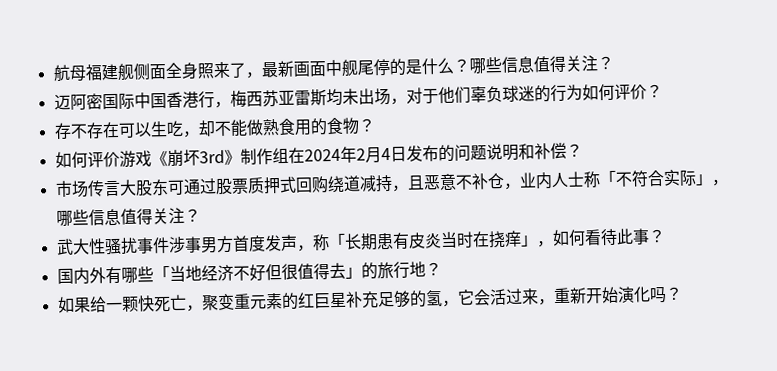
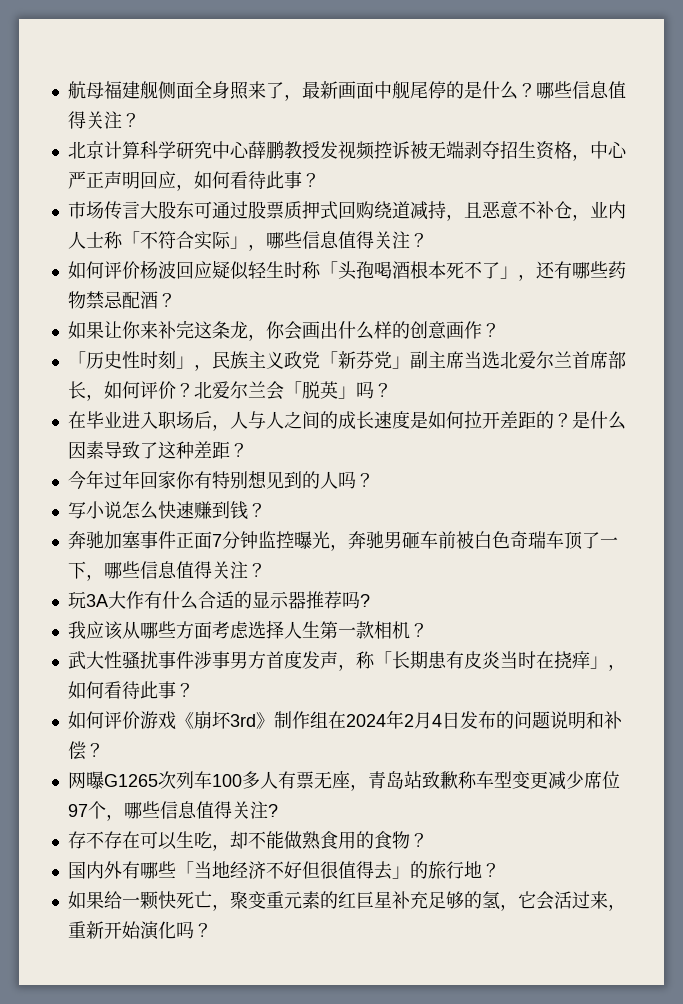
[53,83,663,111] [53,117,376,140] [54,142,567,169] 迈阿密国际中国香港行，梅西苏亚雷斯均未出场，对于他们辜负球迷的行为如何评价？ // 存不存在可以生吃，却不能做熟食用的食物？ // 如何评价游戏《崩坏3rd》制作组在2024年2月4日发布的问题说明和补偿 -> [67,141,627,161] [67,171,302,191] 北京计算科学研究中心薛鹏教授发视频控诉被无端剥夺招生资格，中心严正声明回应，如何看待此事
(201, 215) none -> [67,260,626,281] [67,291,176,309] [67,320,500,341] [67,350,626,371] [67,381,392,401] [67,411,626,431] [67,441,248,459] [67,470,374,490] [67,501,266,520] [67,531,618,551] [67,561,266,581] [67,591,370,610] [67,620,428,640] // 如何评价杨波回应疑似轻生时称「头孢喝酒根本死不了」，还有哪些药物禁忌配酒？ // 如果让你来补完这条龙，你会画出什么样的创意画作？ // 「历史性时刻」，民族主义政党「新芬党」副主席当选北爱尔兰首席部长，如何评价？北爱尔兰会「脱英」吗？ // 在毕业进入职场后，人与人之间的成长速度是如何拉开差距的？是什么因素导致了这种差距？ // 今年过年回家你有特别想见到的人吗？ // 写小说怎么快速赚到钱？ // 奔驰加塞事件正面7分钟监控曝光，奔驰男砸车前被白色奇瑞车顶了一下，哪些信息值得关注？ // 玩3A大作有什么合适的显示器推荐吗? // 我应该从哪些方面考虑选择人生第一款相机？
(666, 236) none -> [67,710,622,730] [67,741,104,760] [67,771,620,791] [67,801,278,821] [67,831,428,851] // 如何评价游戏《崩坏3rd》制作组在2024年2月4日发布的问题说明和补偿？ // 网曝G1265次列车100多人有票无座，青岛站致歉称车型变更减少席位97个，哪些信息值得关注? // 存不存在可以生吃，却不能做熟食用的食物？

